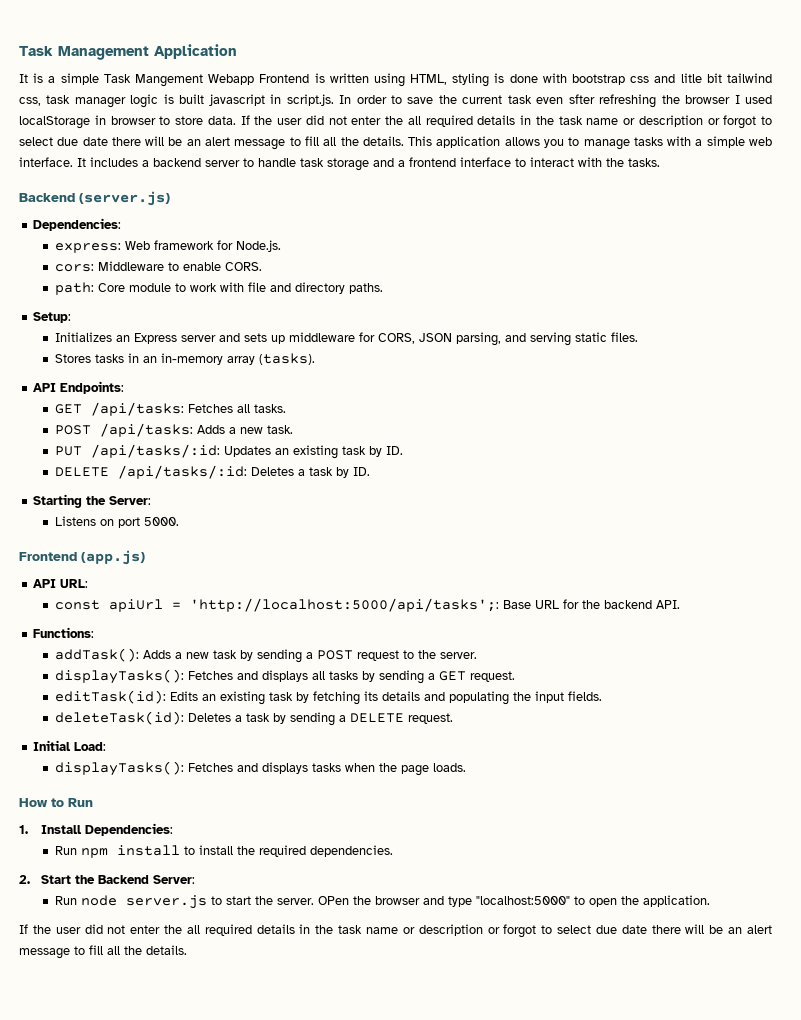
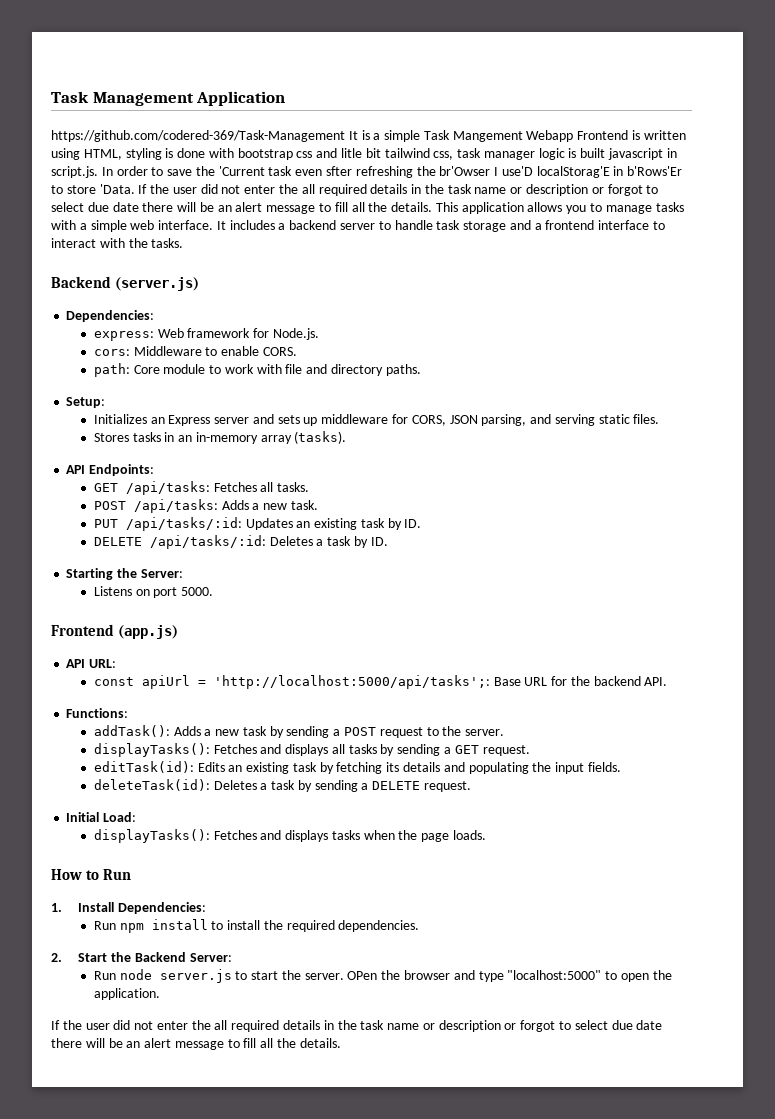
(237, 51) none -> [51,130,345,142] https://github.com/codered-369/Task-Management
[462,95,503,104] current -> [218,166,265,176] 'Current
[685,95,773,104] [19,115,156,129] browser I used localStorage in browser -> [439,166,683,178] br'Owser I use'D localStorag'E in b'Rows'Er
[207,116,236,125] data. -> [99,184,135,194] 'Data.

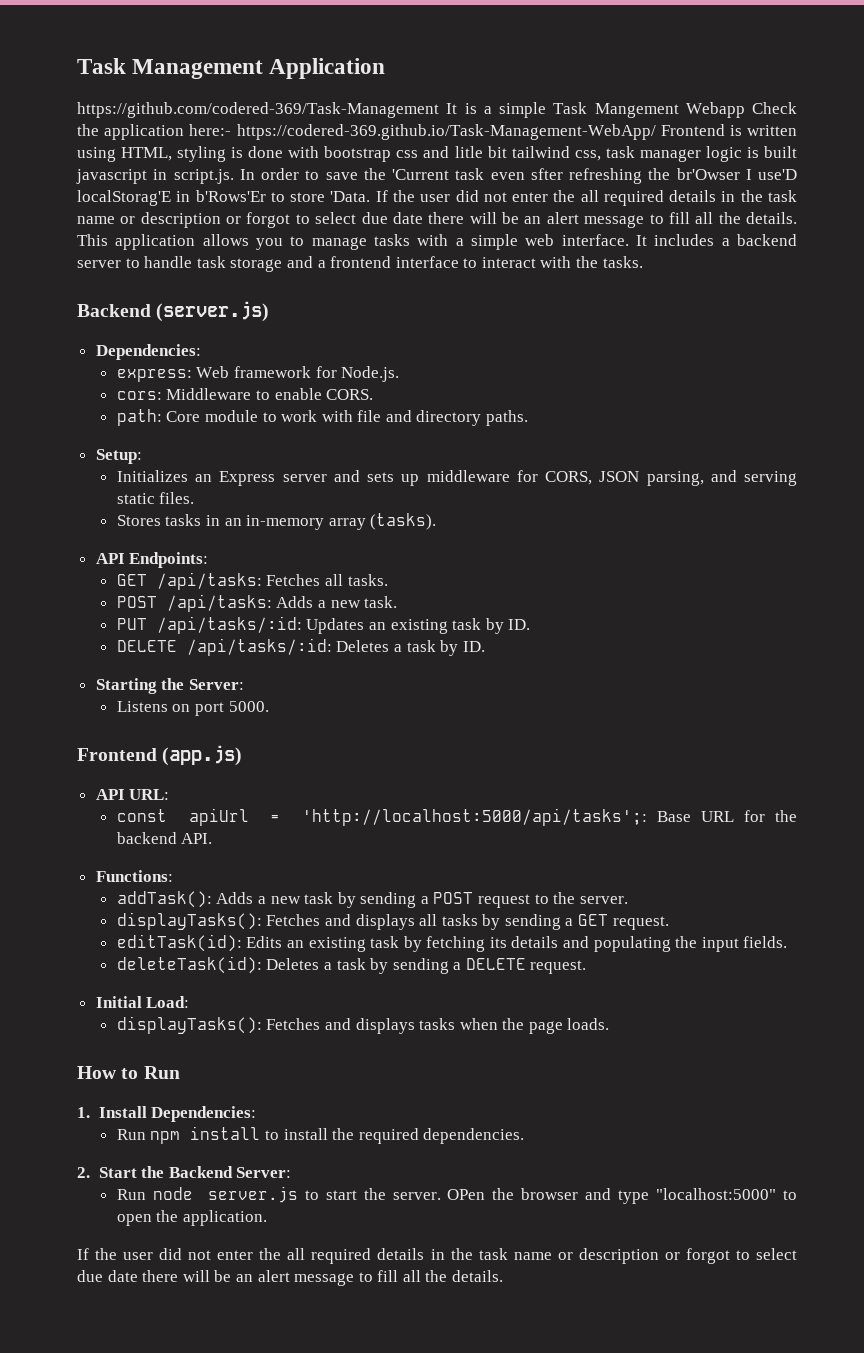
(574, 136) none -> [752,102,797,114] [77,124,656,140] Check the application here:- https://codered-369.github.io/Task-Management-WebApp/

